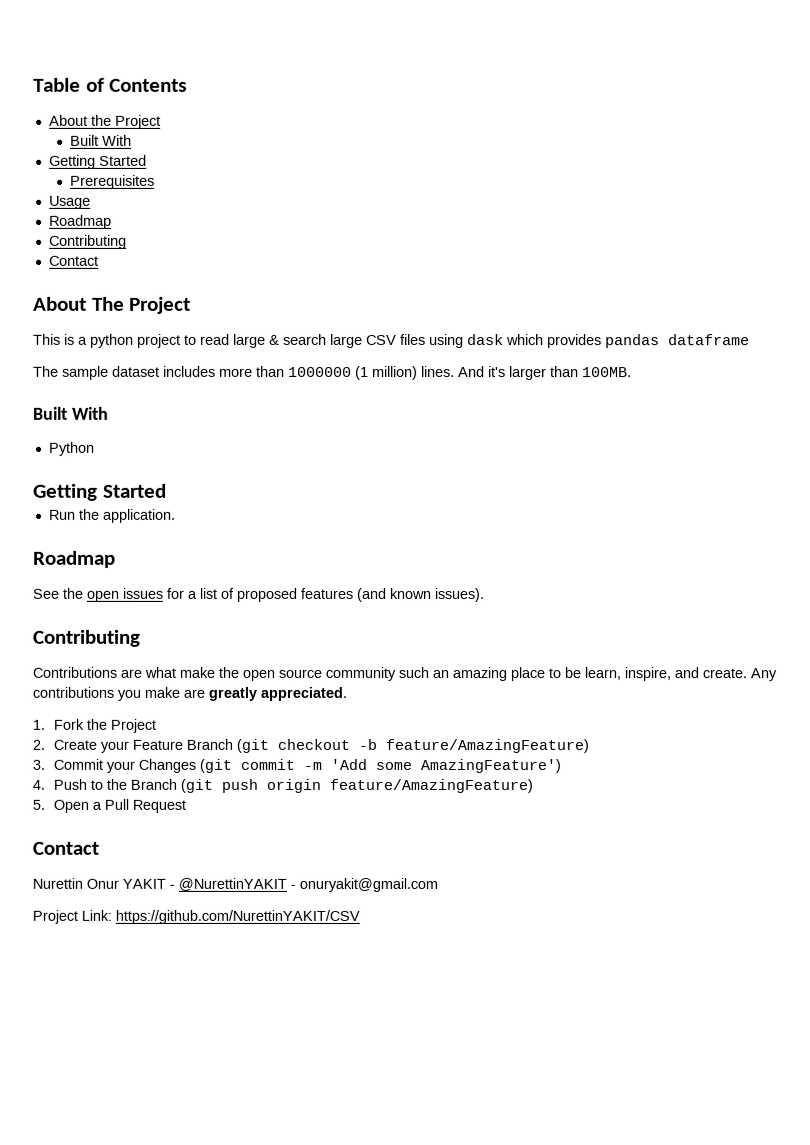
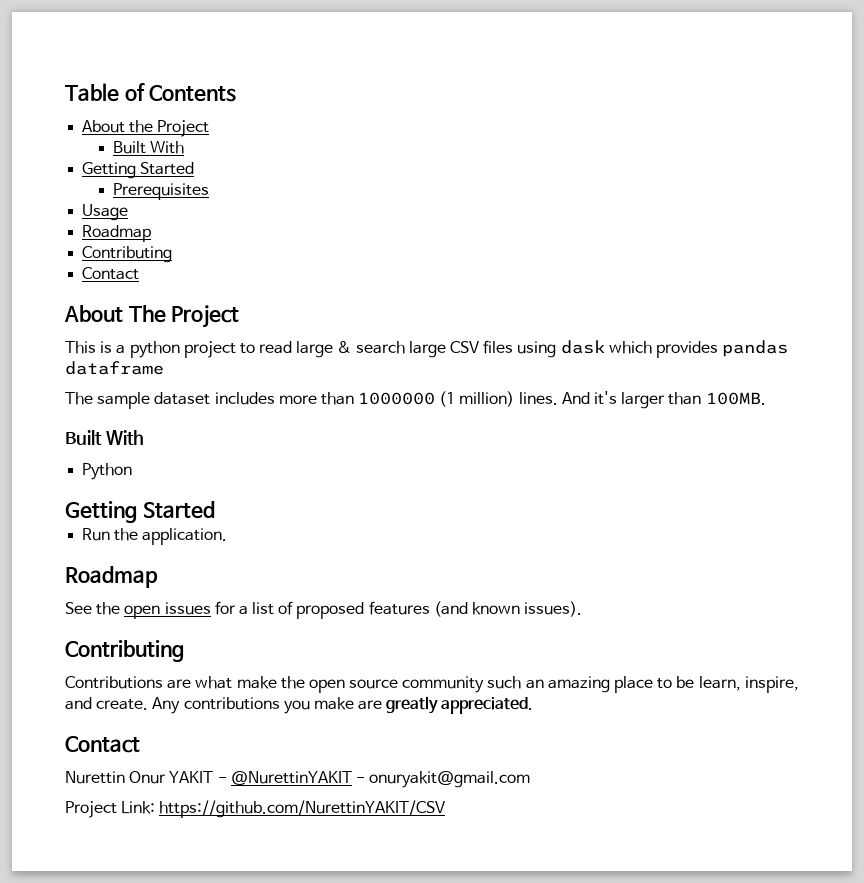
[32,718,157,733] [32,738,590,754] [32,758,562,774] [32,778,534,794] [32,798,187,813] // 1. Fork the Project // 2. Create your Feature Branch (git checkout -b feature/AmazingFeature) // 3. Commit your Changes (git commit -m 'Add some AmazingFeature') // 4. Push to the Branch (git push origin feature/AmazingFeature) // 5. Open a Pull Request -> (534, 705) none

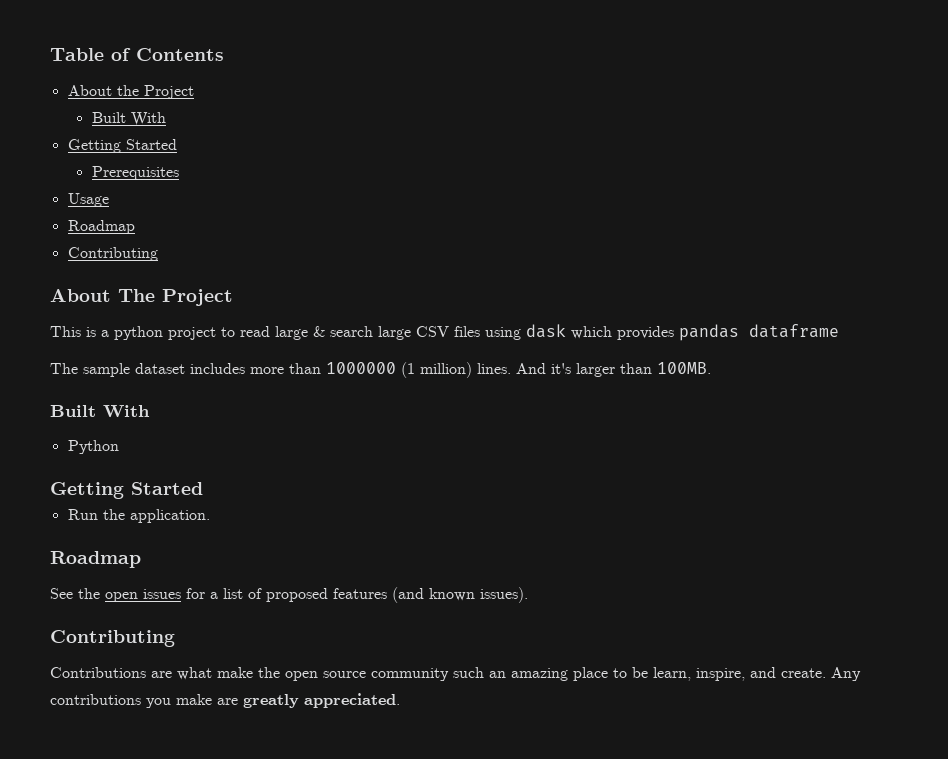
[82,267,140,280] // Contact -> (158, 254) none
[65,736,140,753] [65,771,531,788] [65,800,447,818] // Contact // Nurettin Onur YAKIT - @NurettinYAKIT - onuryakit@gmail.com // Project Link: https://github.com/NurettinYAKIT/CSV -> (400, 700) none

